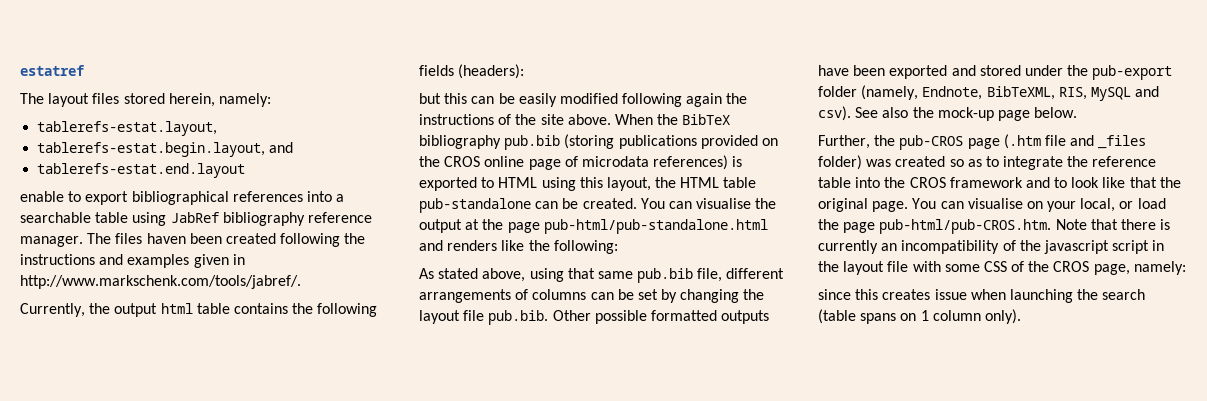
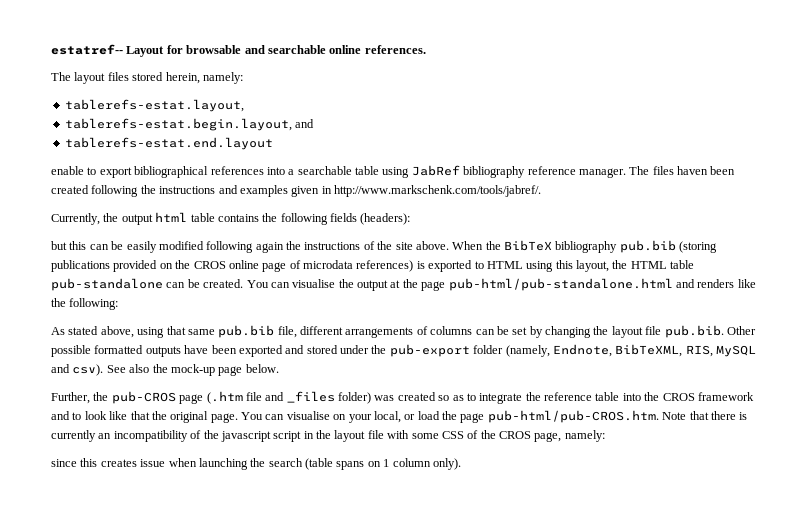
[20,65,85,76] estatref -> [51,44,426,57] estatref-- Layout for browsable and searchable online references.

